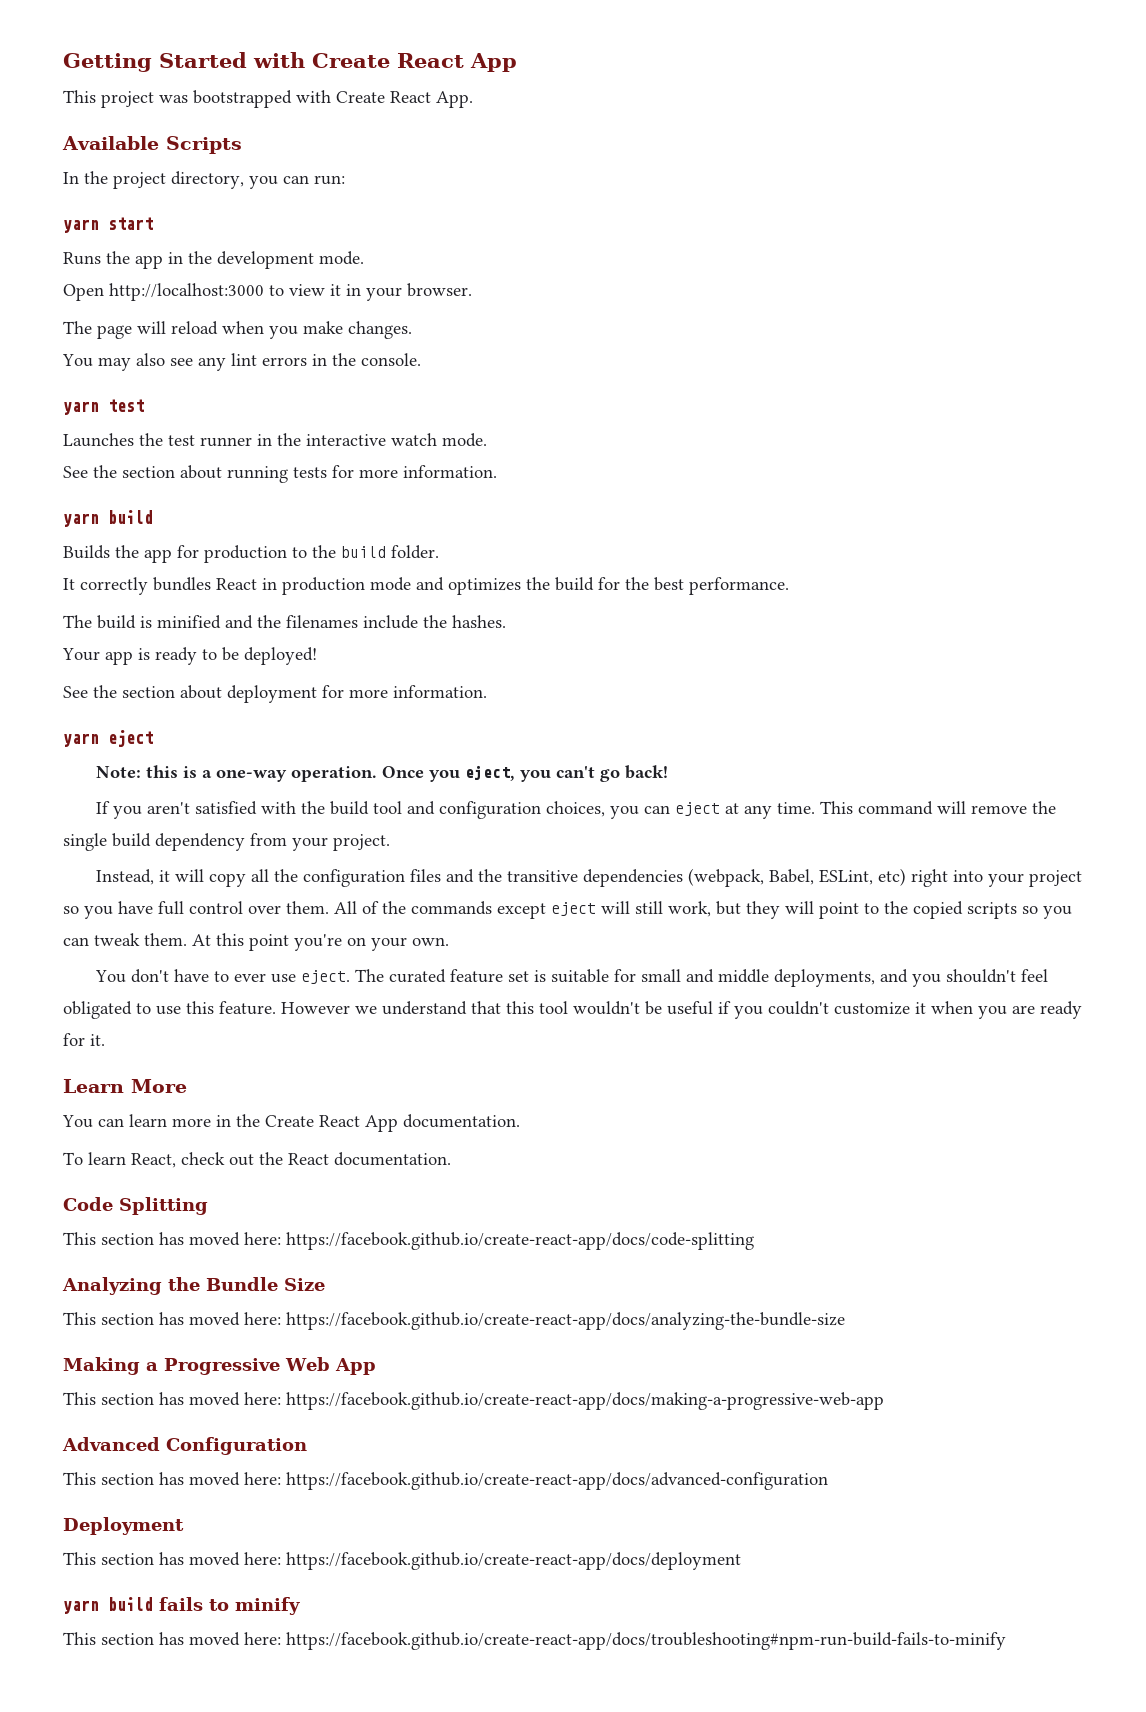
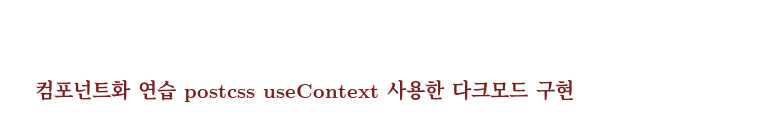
[63,52,517,72] [63,90,473,108] [62,136,242,154] [63,171,345,189] [63,217,153,233] [63,251,364,269] [63,283,472,301] [63,321,412,339] [62,353,421,371] [63,399,144,415] [63,433,487,447] [63,465,497,483] [63,510,153,527] [63,545,439,563] [63,577,789,595] [63,615,506,629] [62,647,317,665] [63,685,487,703] [63,730,153,747] [96,765,669,782] [96,801,1057,819] [63,833,390,851] [96,868,1083,887] [63,901,1072,919] [63,933,449,951] [95,969,1049,987] [63,1001,1082,1019] [63,1033,105,1046] [63,1079,187,1093] [62,1114,520,1132] [63,1152,451,1168] [63,1197,208,1215] [63,1232,754,1250] [62,1277,325,1295] [63,1312,845,1330] [63,1357,376,1375] [63,1392,884,1410] [62,1437,307,1455] [63,1472,828,1490] [63,1517,184,1535] [63,1552,741,1570] [63,1597,300,1615] [63,1632,1006,1650] Getting Started with Create React App // This project was bootstrapped with Create React App. // Available Scripts // In the project directory, you can run: // yarn start // Runs the app in the development mode. // Open http://localhost:3000 to view it in your browser. // The page will reload when you make changes. // You may also see any lint errors in the console. // yarn test // Launches the test runner in the interactive watch mode. // See the section about running tests for more information. // yarn build // Builds the app for production to the build folder. // It correctly bundles React in production mode and optimizes the build for the best performance. // The build is minified and the filenames include the hashes. // Your app is ready to be deployed! // See the section about deployment for more information. // yarn eject // Note: this is a one-way operation. Once you eject, you can't go back! // If you aren't satisfied with the build tool and configuration choices, you can eject at any time. This command will remove the single build dependency from your project. // Instead, it will copy all the configuration files and the transitive dependencies (webpack, Babel, ESLint, etc) right into your project so you have full control over them. All of the commands except eject will still work, but they will point to the copied scripts so you can tweak them. At this point you're on your own. // You don't have to ever use eject. The curated feature set is suitable for small and middle deployments, and you shouldn't feel obligated to use this feature. However we understand that this tool wouldn't be useful if you couldn't customize it when you are ready for it. // Learn More // You can learn more in the Create React App documentation. // To learn React, check out the React documentation. // Code Splitting // This section has moved here: https://facebook.github.io/create-react-app/docs/code-splitting // Analyzing the Bundle Size // This section has moved here: https://facebook.github.io/create-react-app/docs/analyzing-the-bundle-size // Making a Progressive Web App // This section has moved here: https://facebook.github.io/create-react-app/docs/making-a-progressive-web-app // Advanced Configuration // This section has moved here: https://facebook.github.io/create-react-app/docs/advanced-configuration // Deployment // This section has moved here: https://facebook.github.io/create-react-app/docs/deployment // yarn build fails to minify // This section has moved here: https://facebook.github.io/create-react-app/docs/troubleshooting#npm-run-build-fails-to-minify -> [35,79,574,102] 컴포넌트화 연습 postcss useContext 사용한 다크모드 구현

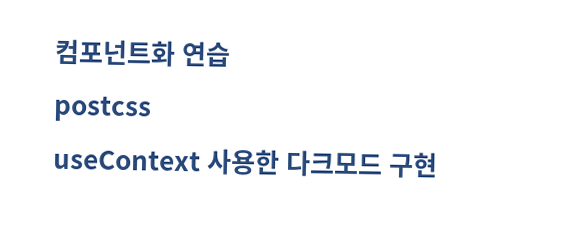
(176, 90) none -> (232, 54) //
(255, 93) none -> (152, 109) //

